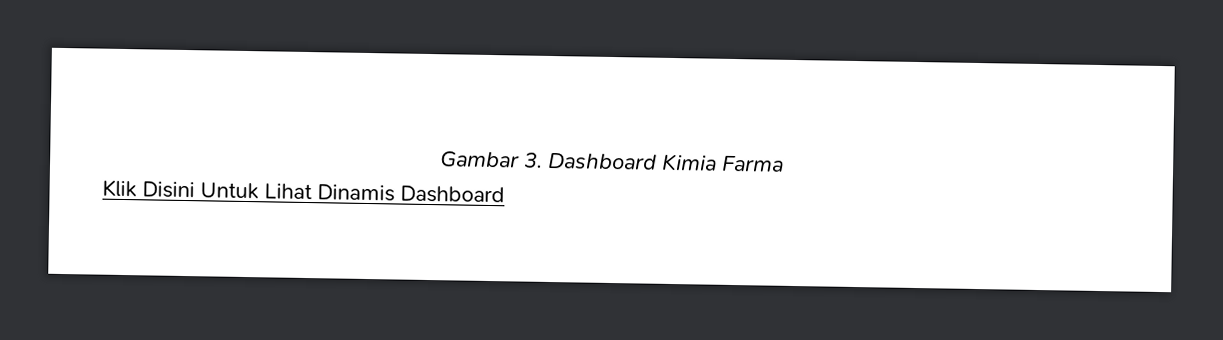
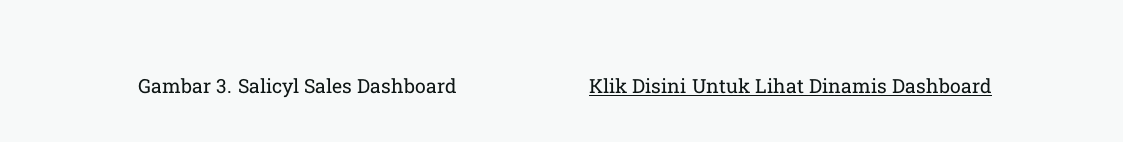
[548,152,784,172] Dashboard Kimia Farma -> [237,78,458,98] Salicyl Sales Dashboard

